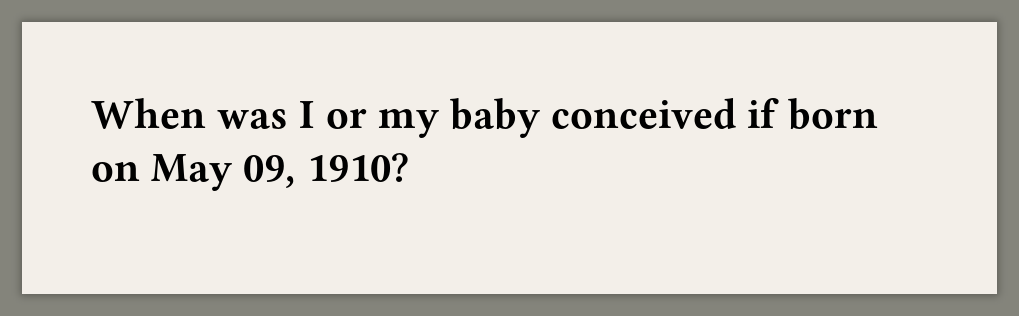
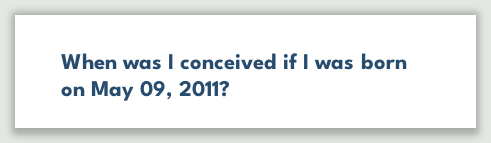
[325,98,780,138] or my baby conceived if -> [180,53,355,70] conceived if I was
[306,153,409,182] 1910? -> [179,80,231,97] 2011?

